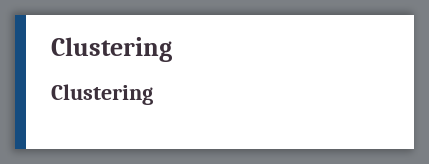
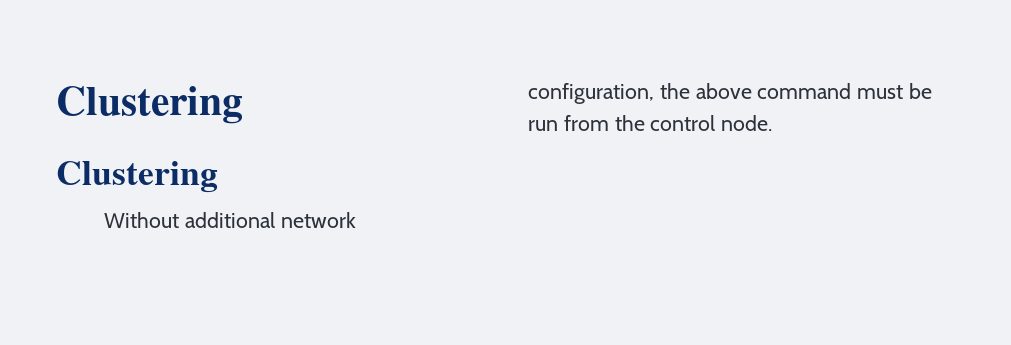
(153, 94) none -> [104,212,356,228] [528,83,933,104] [528,115,773,131] // Without additional network configuration, the above command must be run from the control node.

